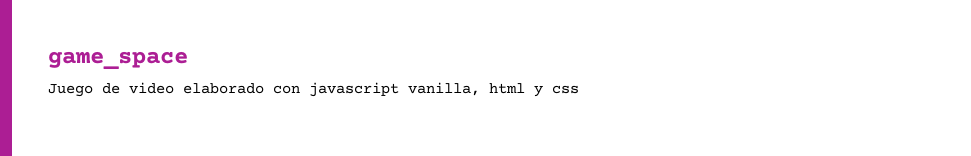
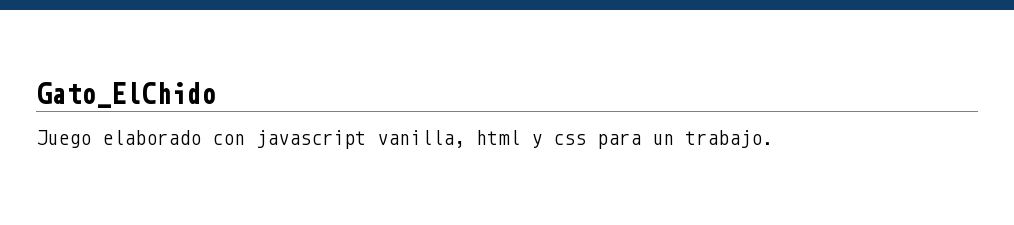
[48,51,188,70] game_space -> [36,82,216,108] Gato_ElChido
[102,82,174,94] de video -> (91, 139) none
(579, 89) none -> [597,130,773,149] para un trabajo.

